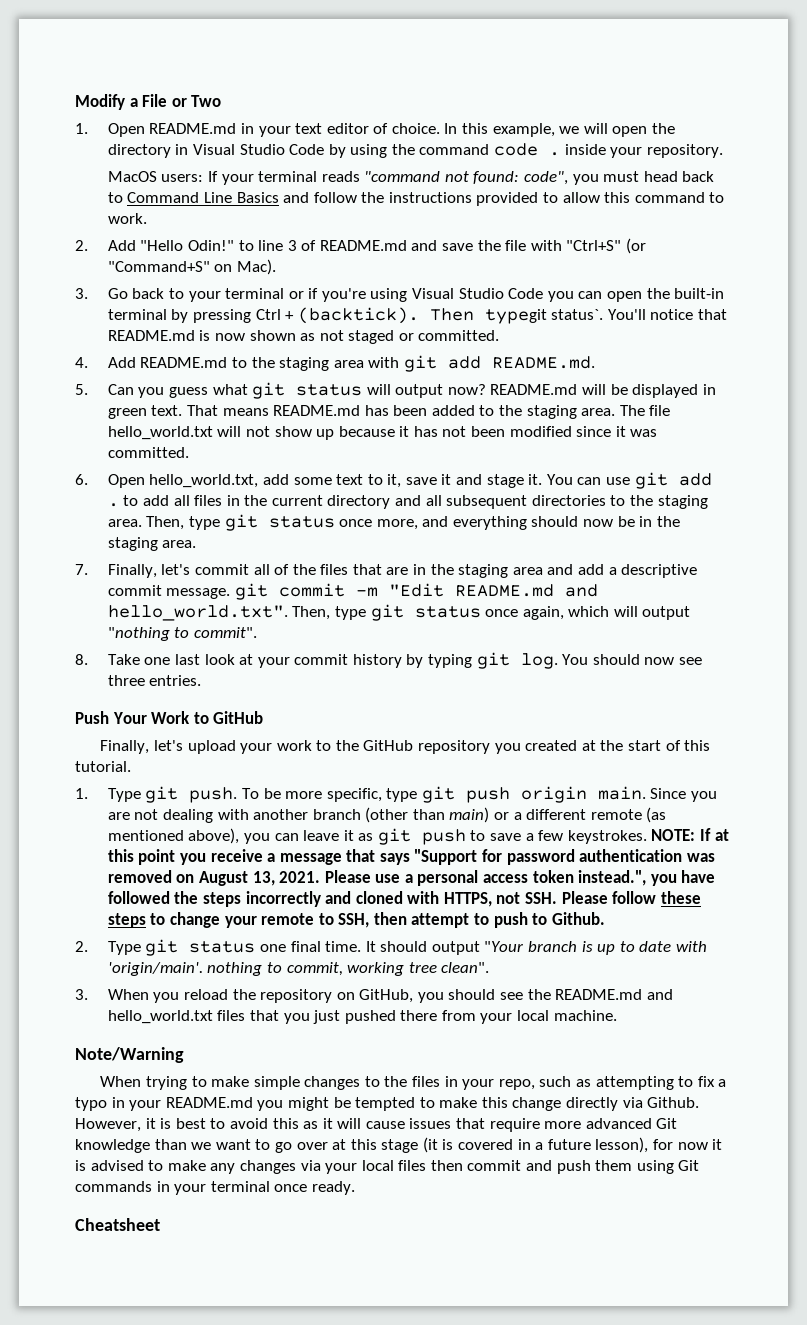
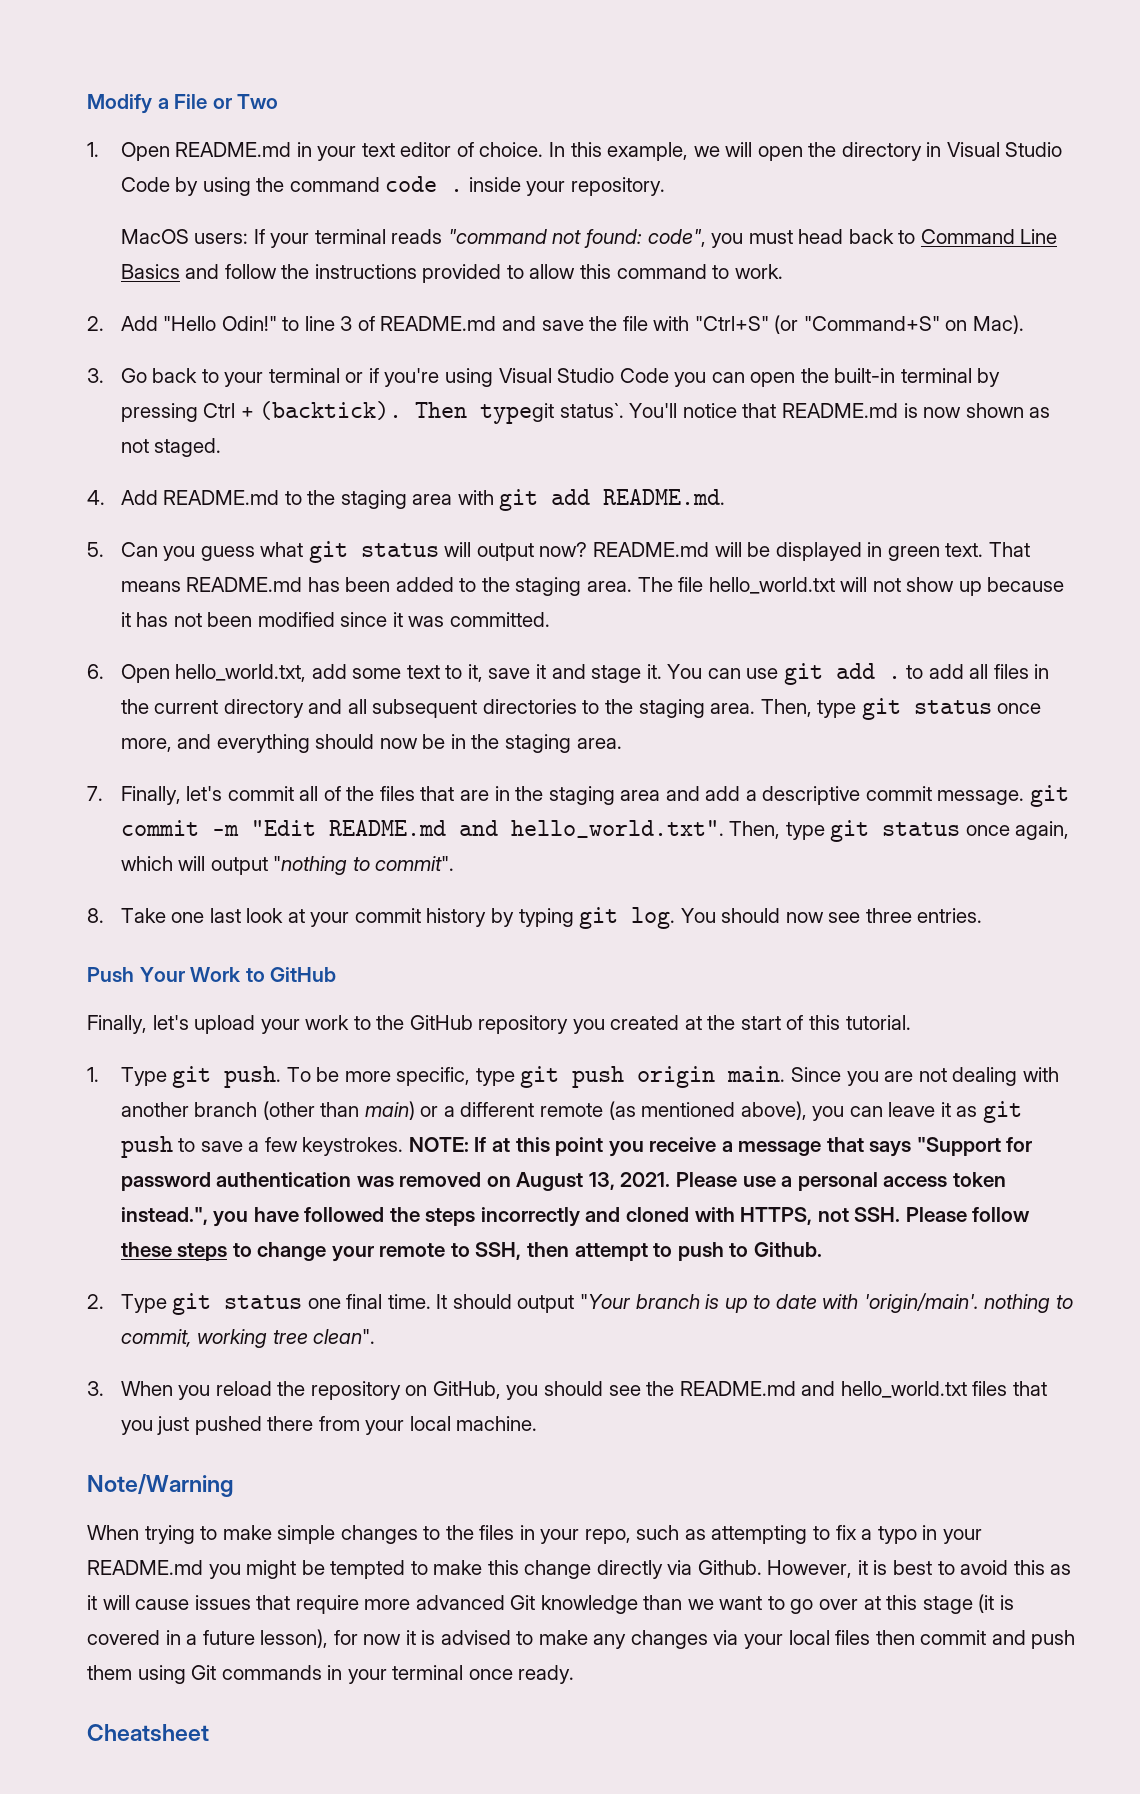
[348,330,500,344] staged or committed. -> [154,438,222,457] staged.

